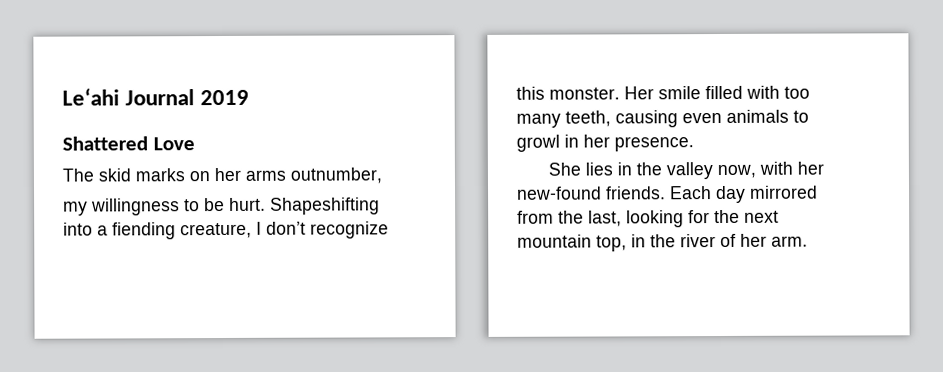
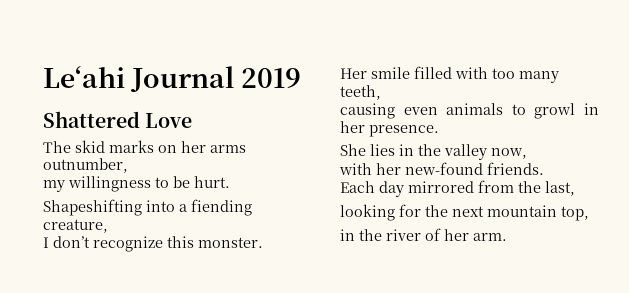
(266, 204) none -> (230, 182) //
(252, 230) none -> (108, 226) //
(620, 93) none -> (263, 242) //
(611, 118) none -> (381, 92) //
(757, 171) none -> (527, 153) //
(666, 193) none -> (544, 168) //
(622, 218) none -> (575, 188) //
(627, 243) none -> (589, 213) //

